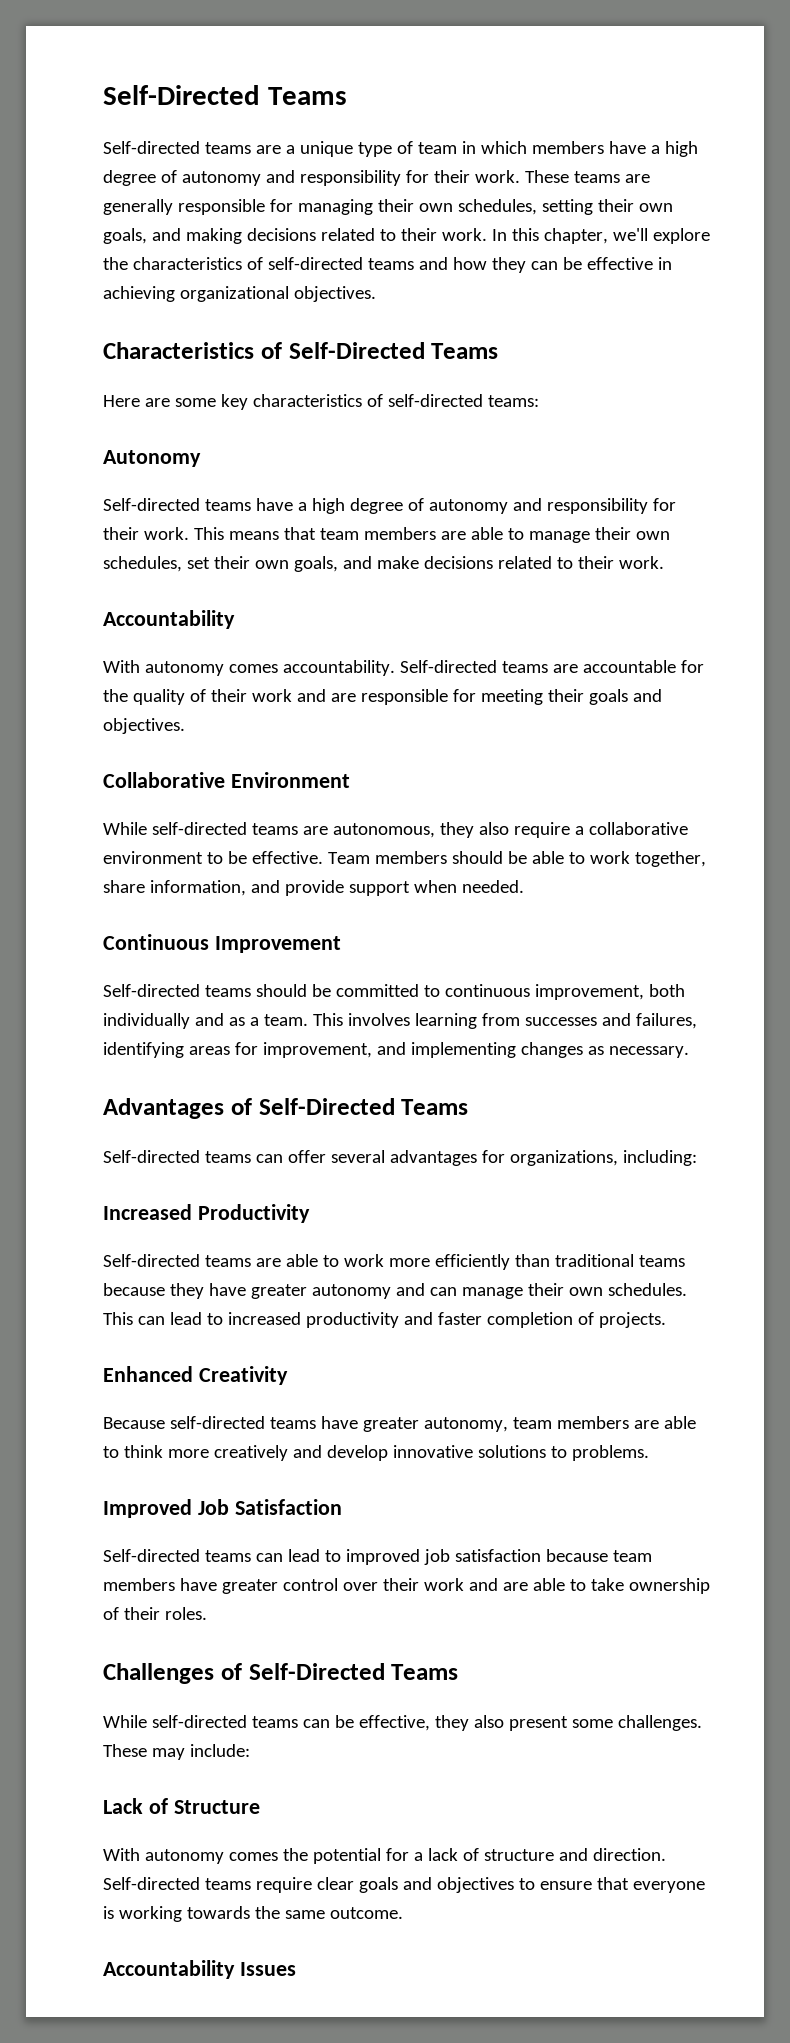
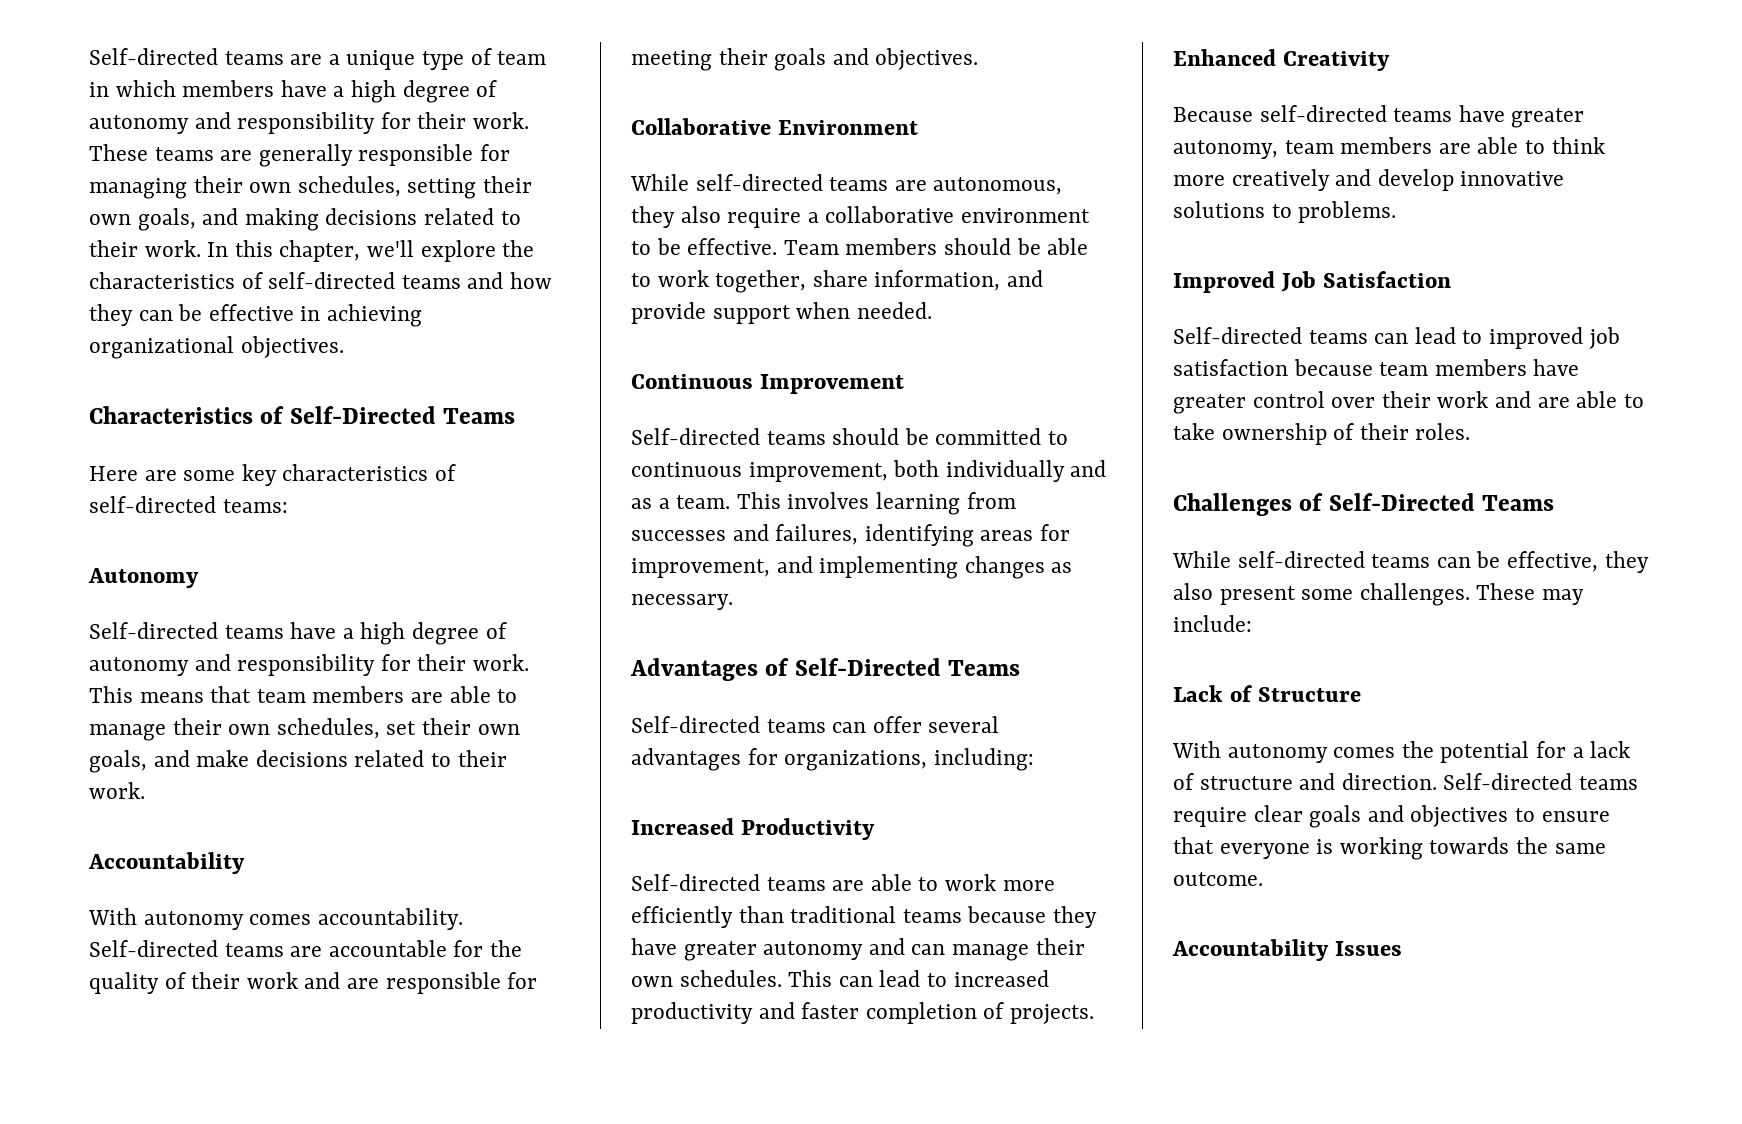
[103,85,347,105] Self-Directed Teams // -> (89, 56) none

